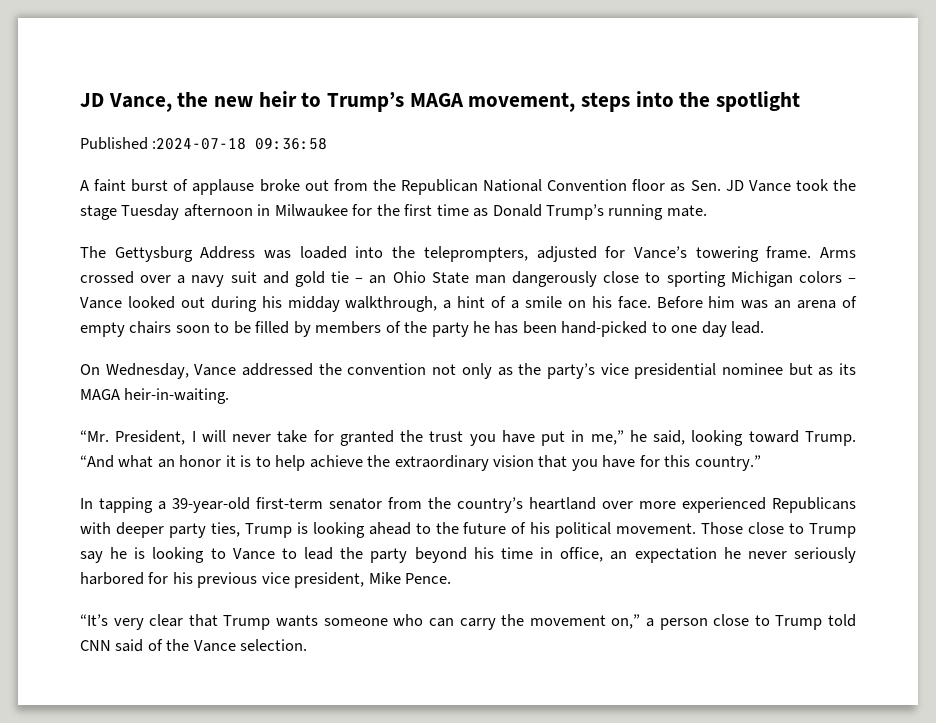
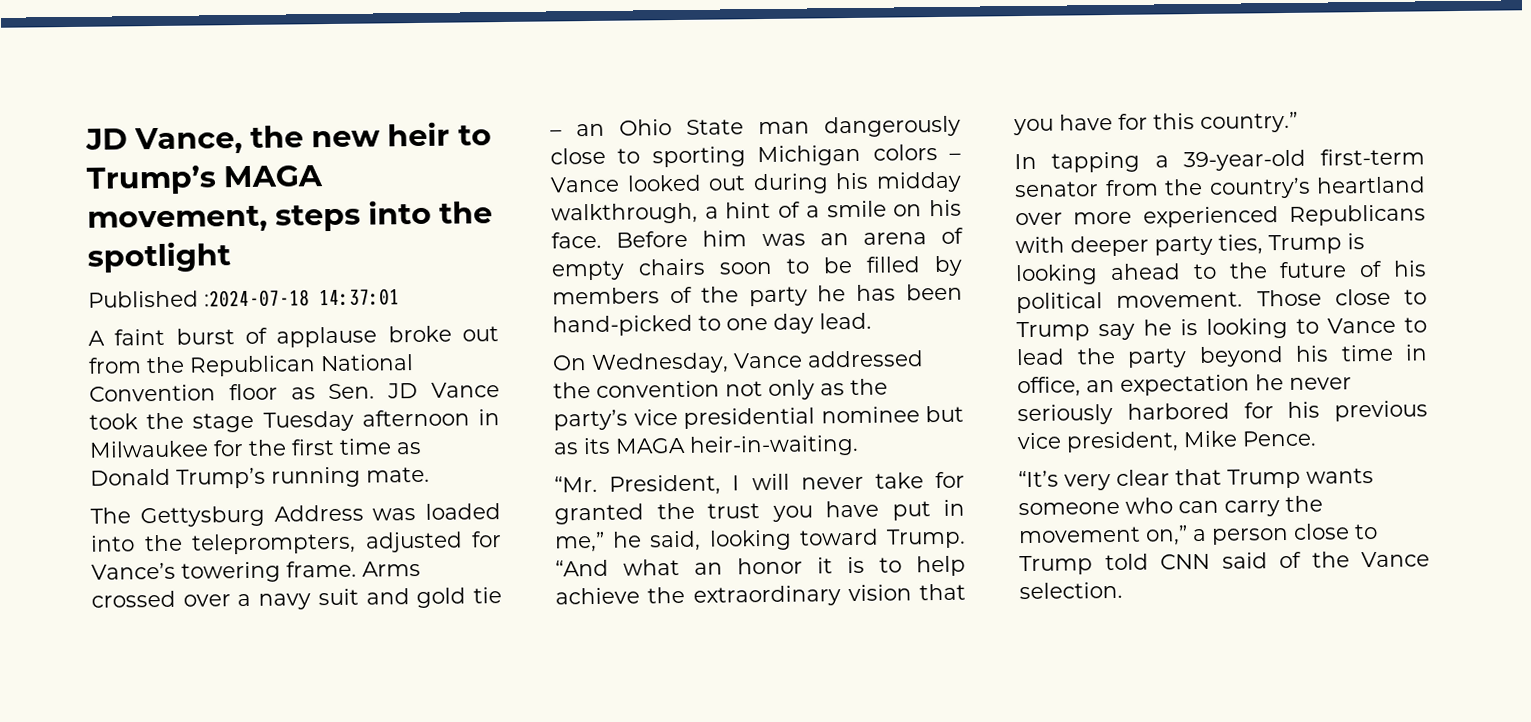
[255,138,328,150] 09:36:58 -> [319,288,400,307] 14:37:01

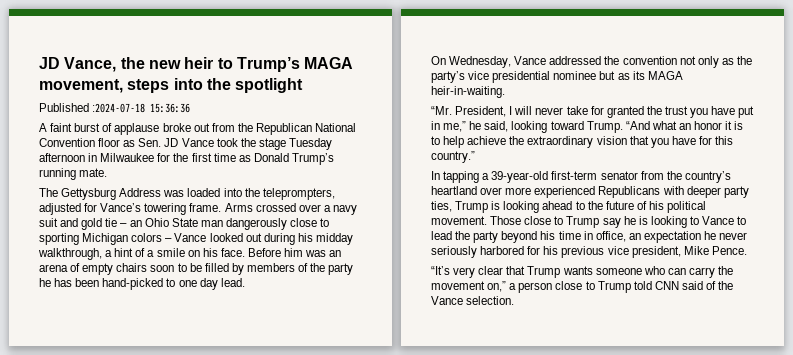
[319,288,400,307] 14:37:01 -> [150,103,191,113] 15:36:36

